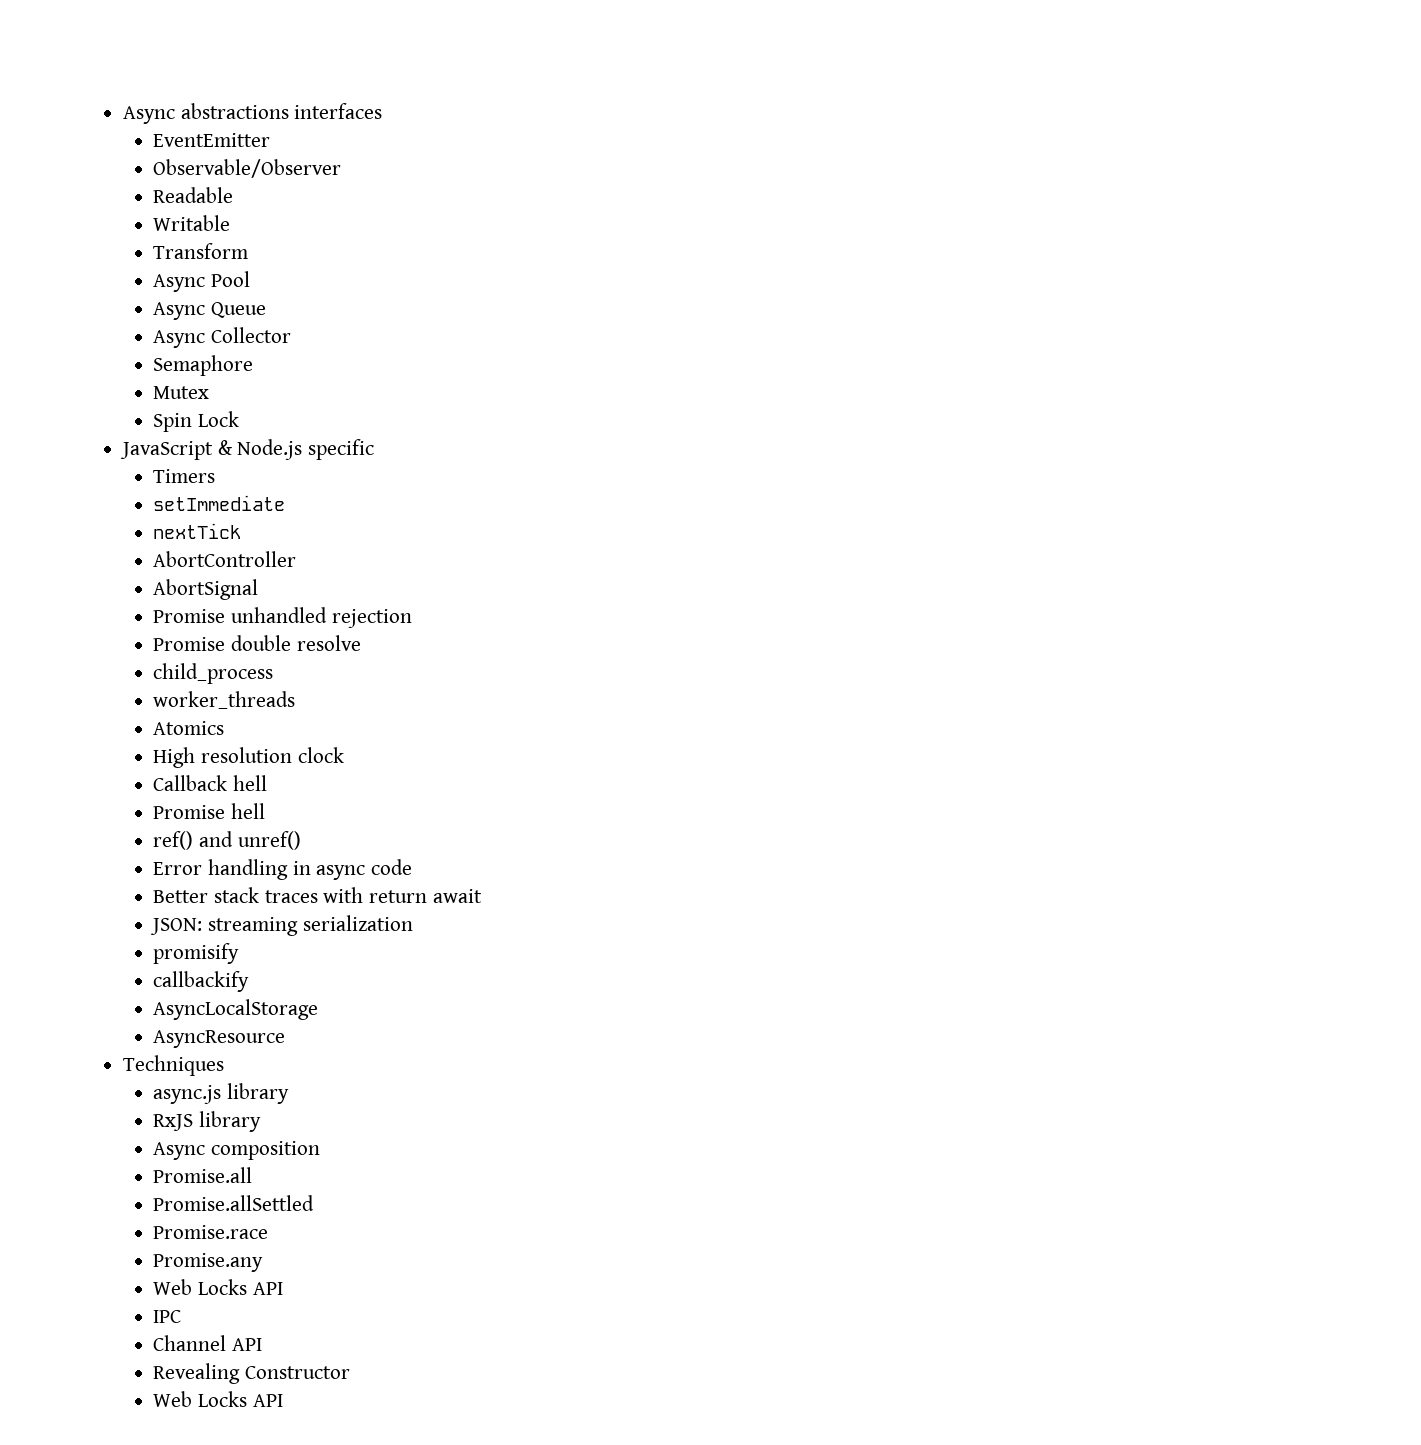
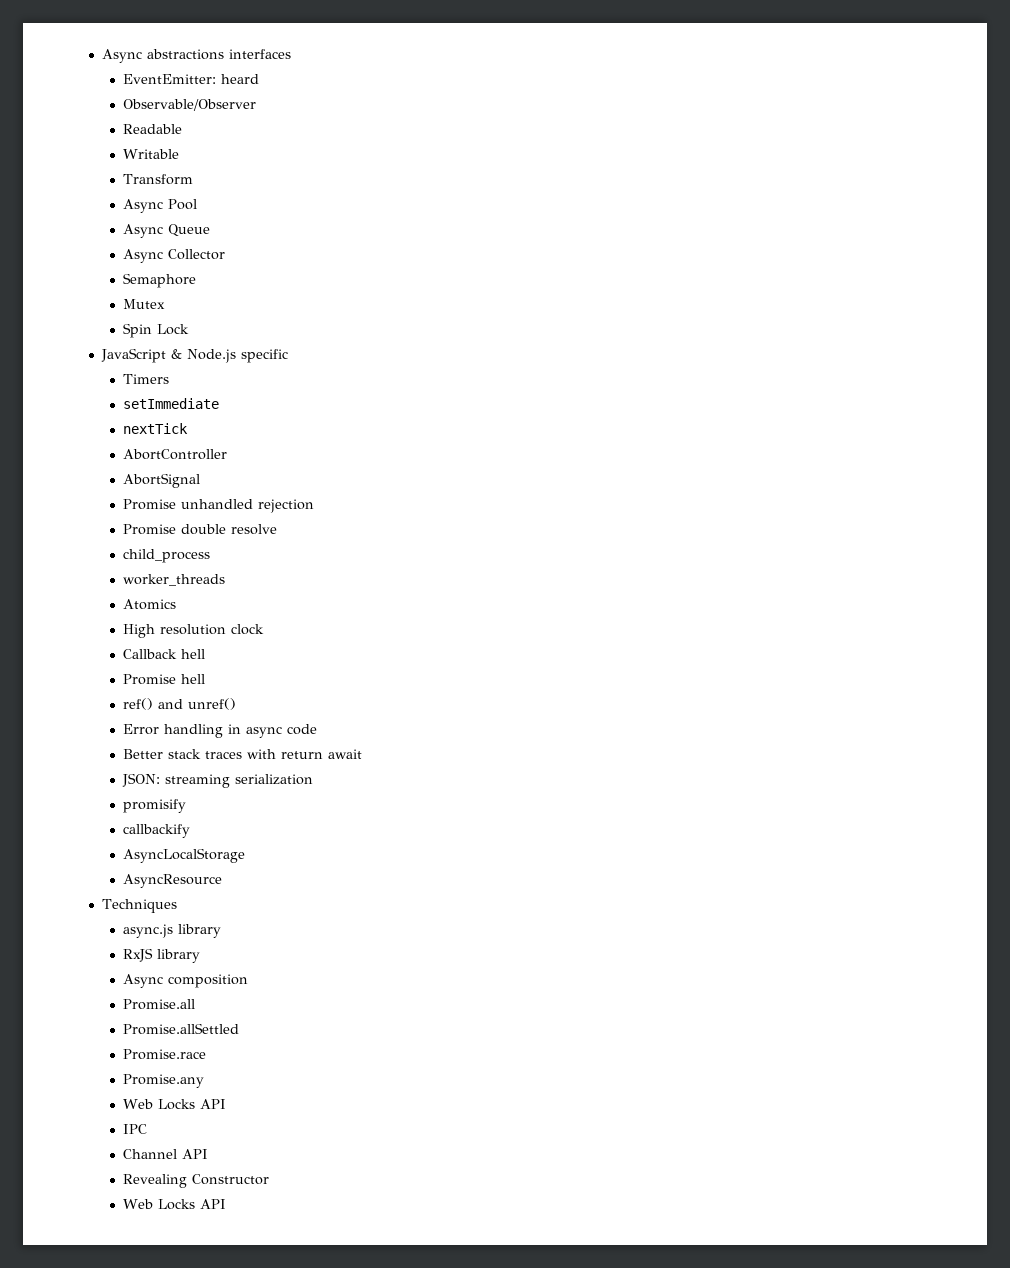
[153,133,271,147] EventEmitter -> [123,74,260,84] EventEmitter: heard

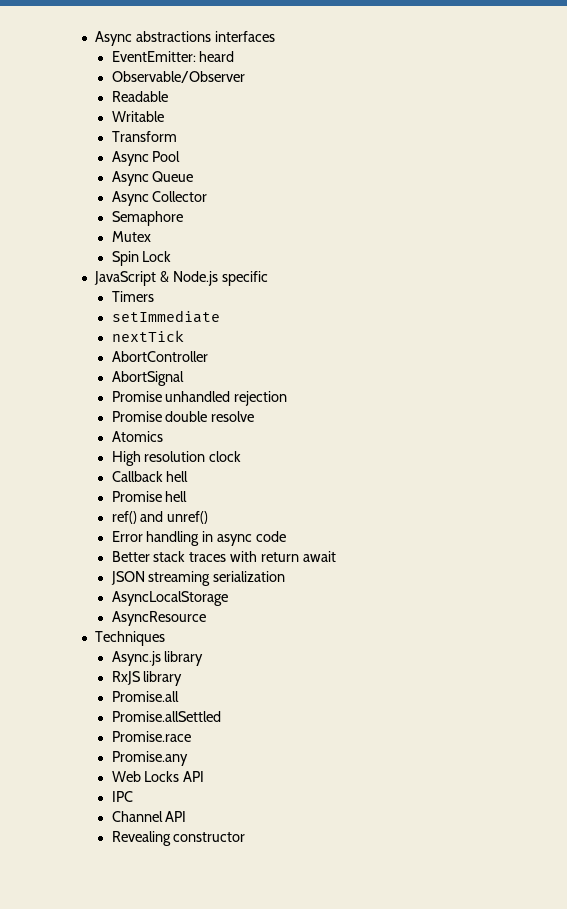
[123,549,211,563] [123,574,226,586] // child_process // worker_threads -> (255, 416) none
[122,773,161,787] JSON: -> [110,571,145,585] JSON
[123,799,187,813] [123,824,191,838] // promisify // callbackify -> (286, 576) none
[123,924,174,938] async.js -> [111,651,161,666] Async.js
[123,974,249,988] // Async composition -> (183, 678) none
[192,1174,270,1185] [123,1199,227,1210] Constructor // Web Locks API -> [173,832,246,842] constructor

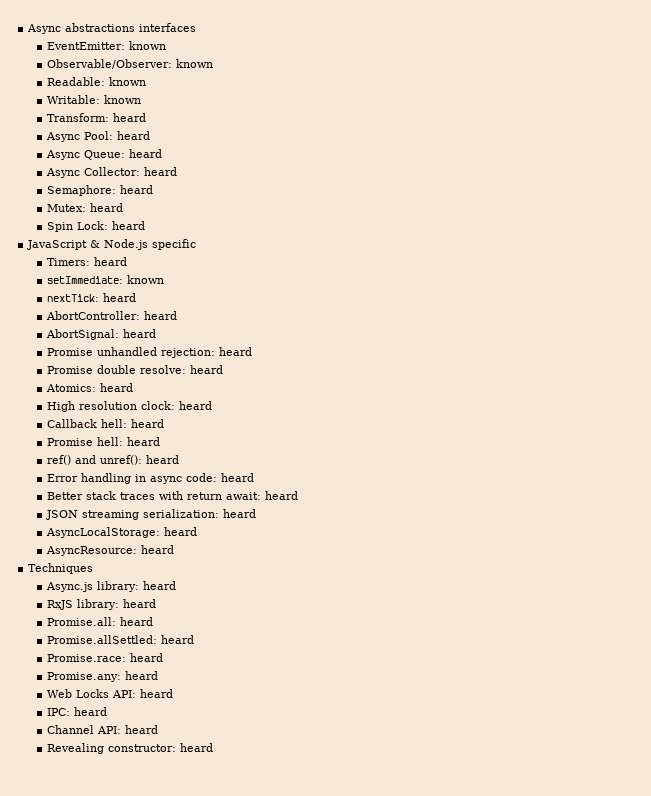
[199,51,235,62] [111,71,245,83] [111,91,168,102] [111,111,164,122] [111,131,177,142] [111,151,181,166] [111,171,194,186] [111,191,208,206] [111,211,183,226] [111,231,151,242] heard // Observable/Observer // Readable // Writable // Transform // Async Pool // Async Queue // Async Collector // Semaphore // Mutex -> [128,41,166,50] [46,59,213,69] [46,77,146,86] [46,95,141,104] [46,113,146,122] [45,131,150,142] [45,149,162,160] [45,167,177,178] [46,185,153,196] [46,203,123,212] known // Observable/Observer: known // Readable: known // Writable: known // Transform: heard // Async Pool: heard // Async Queue: heard // Async Collector: heard // Semaphore: heard // Mutex: heard
[142,251,172,262] Lock -> [76,221,145,230] Lock: heard
[111,291,154,302] [111,310,220,323] [111,330,184,342] [111,351,208,362] [111,371,184,386] Timers // setImmediate // nextTick // AbortController // AbortSignal -> [46,257,127,266] [46,275,164,284] [46,293,136,302] [45,311,177,320] [45,329,156,340] Timers: heard // setImmediate: known // nextTick: heard // AbortController: heard // AbortSignal: heard
[234,391,288,406] rejection -> [160,347,252,358] rejection: heard
[211,411,255,422] [111,431,163,442] resolve // Atomics -> [139,365,223,374] [45,383,133,392] resolve: heard // Atomics: heard
[209,451,242,462] clock -> [140,401,212,410] clock: heard
[166,471,189,482] [111,491,188,502] hell // Promise hell -> [100,419,164,428] [46,437,160,446] hell: heard // Promise hell: heard
[167,511,209,524] unref() -> [99,455,179,465] unref(): heard
[256,531,287,542] code -> [185,473,254,482] code: heard
[303,551,337,562] await -> [225,491,298,500] await: heard
[213,571,286,582] [111,591,228,606] [111,611,206,626] serialization // AsyncLocalStorage // AsyncResource -> [142,509,256,518] [45,527,197,538] [45,545,174,556] serialization: heard // AsyncLocalStorage: heard // AsyncResource: heard
[164,651,204,666] library -> [96,581,176,592] library: heard
[143,671,183,686] [111,691,179,702] [111,711,221,722] [111,731,191,742] [111,751,188,766] [111,771,205,782] [111,791,133,802] library // Promise.all // Promise.allSettled // Promise.race // Promise.any // Web Locks API // IPC -> [76,599,156,610] [46,617,153,626] [46,635,194,644] [46,653,163,662] [46,671,158,682] [46,689,173,698] [46,707,107,716] library: heard // Promise.all: heard // Promise.allSettled: heard // Promise.race: heard // Promise.any: heard // Web Locks API: heard // IPC: heard
[165,811,187,822] API -> [96,725,158,734] API: heard
[173,832,246,842] constructor -> [107,743,213,752] constructor: heard

